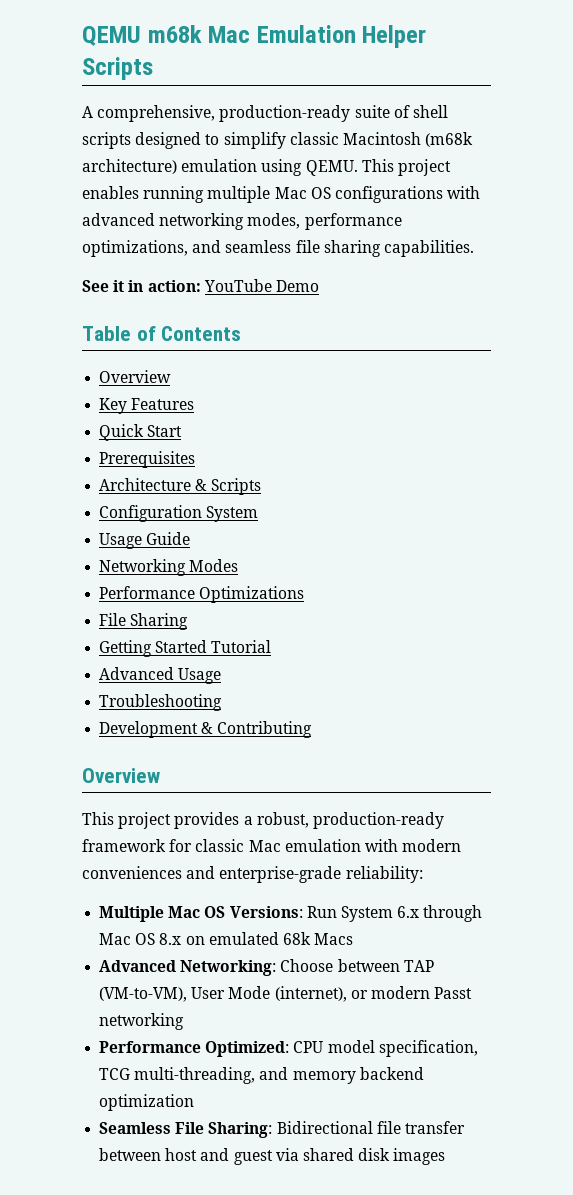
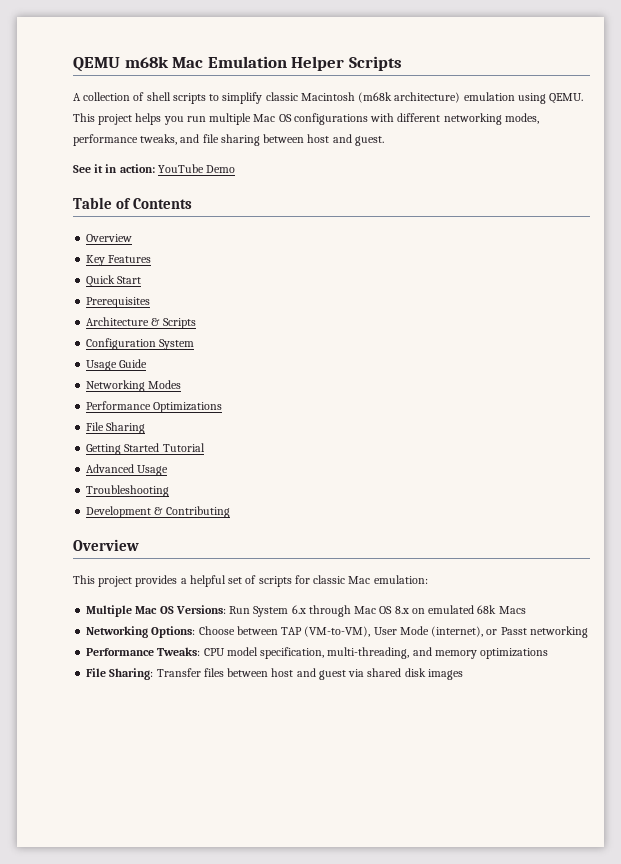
[97,105,390,122] comprehensive, production-ready suite -> [83,92,131,101] collection
[135,132,202,149] designed -> (206, 98) none
[82,186,205,203] enables running -> [135,113,206,125] helps you run
[82,213,155,226] advanced -> [397,113,441,122] different
[82,240,474,257] optimizations, and seamless file sharing capabilities. -> [140,134,384,146] tweaks, and file sharing between host and guest.
[256,812,444,829] [82,839,462,852] [82,866,423,883] robust, production-ready framework for classic Mac emulation with modern conveniences and enterprise-grade reliability: -> [189,575,428,587] helpful set of scripts for classic Mac emulation:
[99,960,277,976] Advanced Networking: -> [86,626,196,638] Networking Options:
[370,986,430,999] modern -> (498, 632) none
[205,1041,290,1057] Optimized: -> [157,647,201,656] Tweaks:
[99,1068,131,1080] TCG -> (325, 653) none
[359,1067,424,1080] [99,1094,195,1111] [99,1121,465,1138] backend optimization // Seamless File Sharing: Bidirectional file transfer -> [480,648,549,659] [86,668,224,680] optimizations // File Sharing: Transfer files

